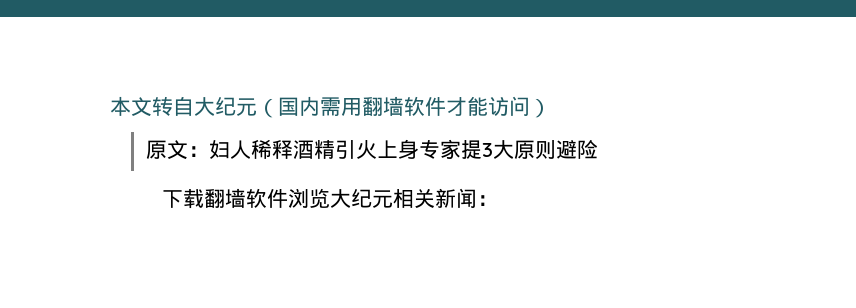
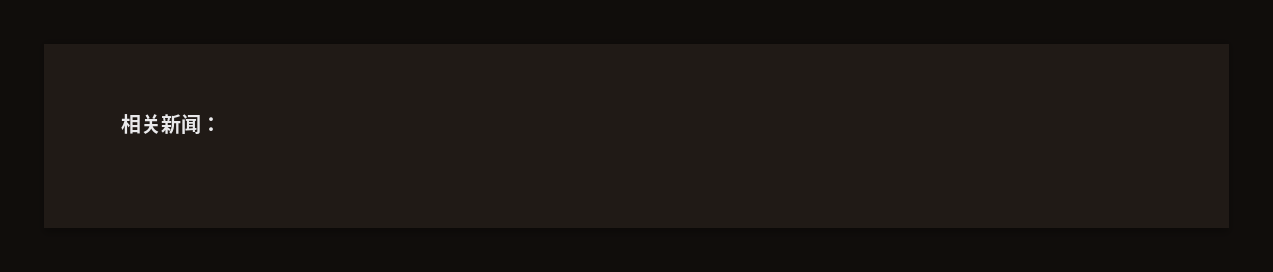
[110,96,551,118] [146,139,599,160] [161,188,393,209] 本文转自大纪元（国内需用翻墙软件才能访问） // 原文：妇人稀释酒精引火上身专家提3大原则避险 // 下载翻墙软件浏览大纪元 -> (121, 124) none

